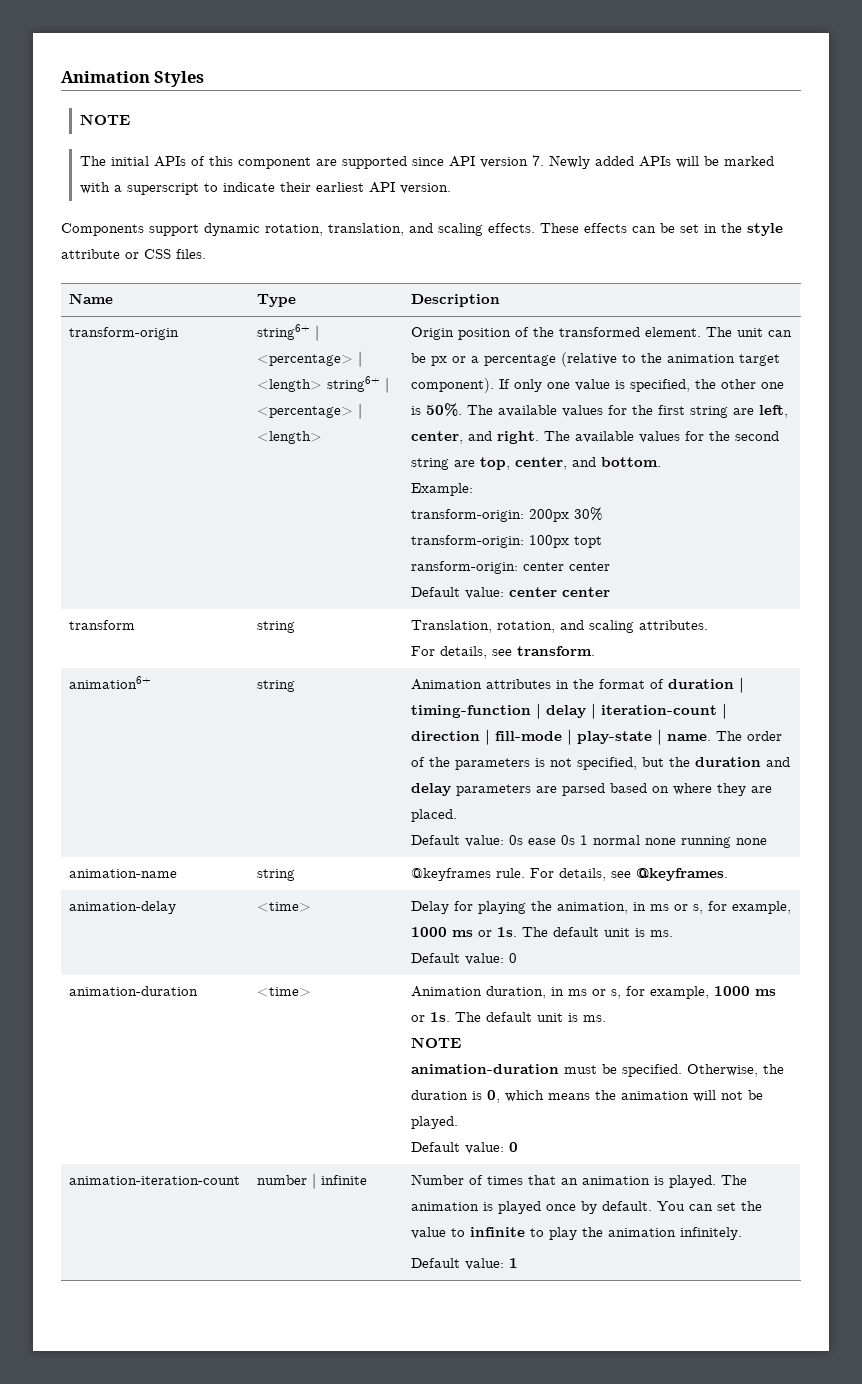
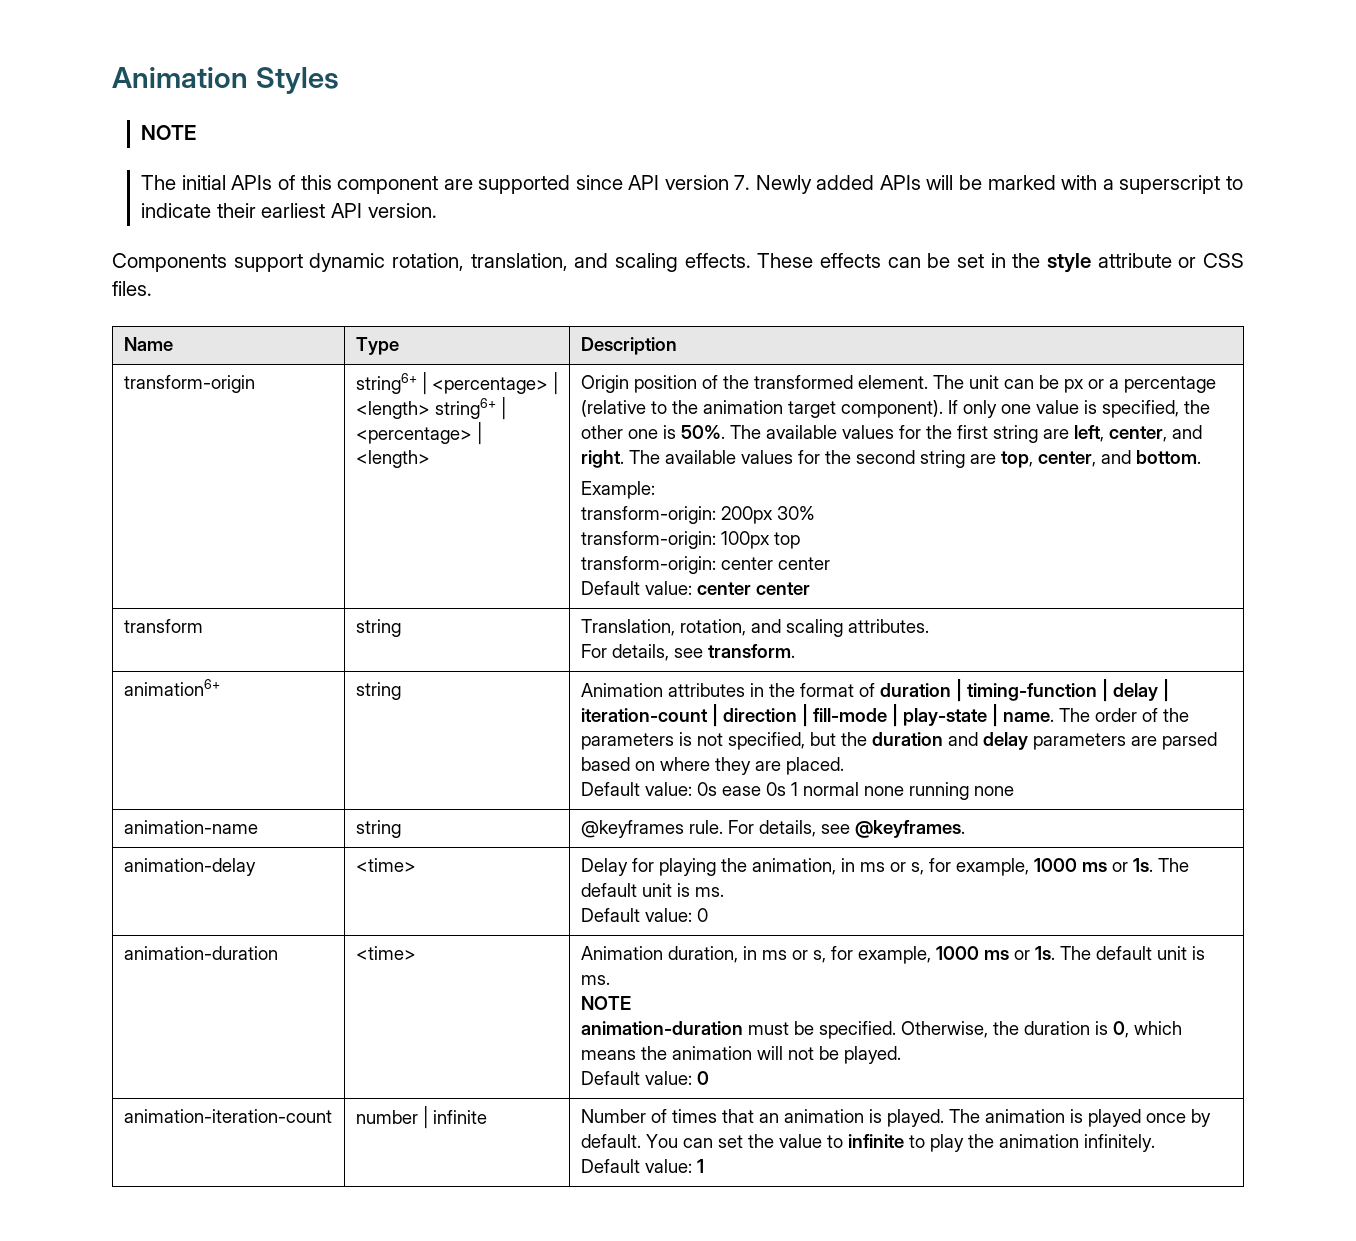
[574,536,603,548] [411,561,519,574] topt // ransform-origin: -> [773,532,800,549] [580,556,716,574] top // transform-origin:

